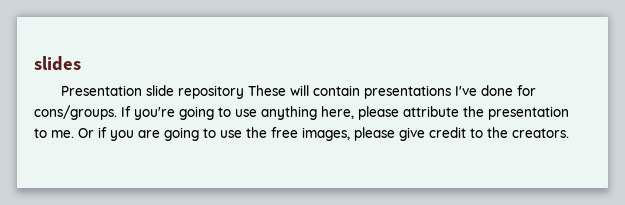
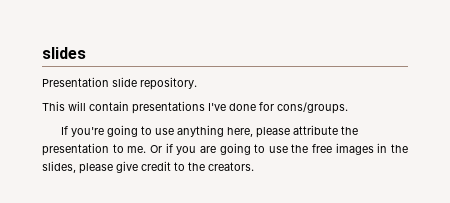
[178,85,287,99] repository These -> [140,77,197,90] [42,101,65,111] repository. // This
(117, 112) none -> (348, 108) //
[302,127,350,141] images, -> [335,143,409,155] [42,161,76,173] images in the slides,

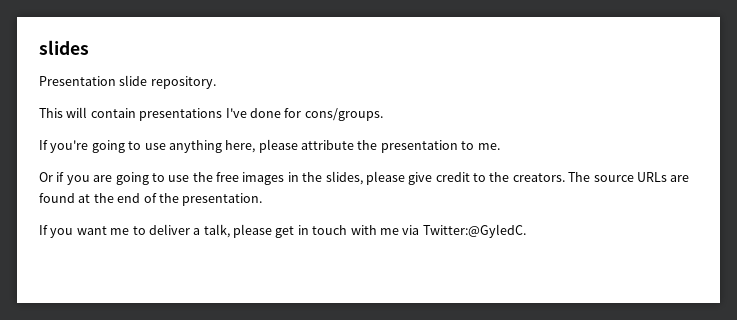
(147, 149) none -> (500, 146) //
(254, 166) none -> [568,172,690,182] [39,193,263,206] [39,224,526,238] The source URLs are found at the end of the presentation. // If you want me to deliver a talk, please get in touch with me via Twitter:@GyledC.

